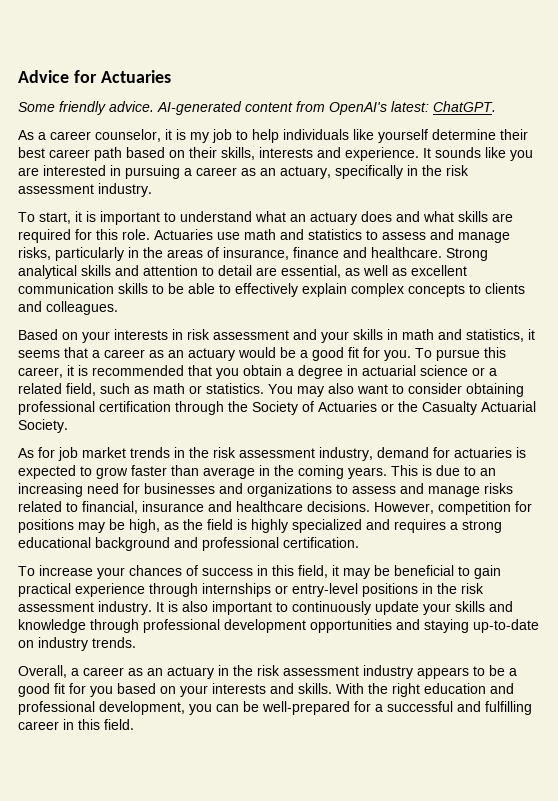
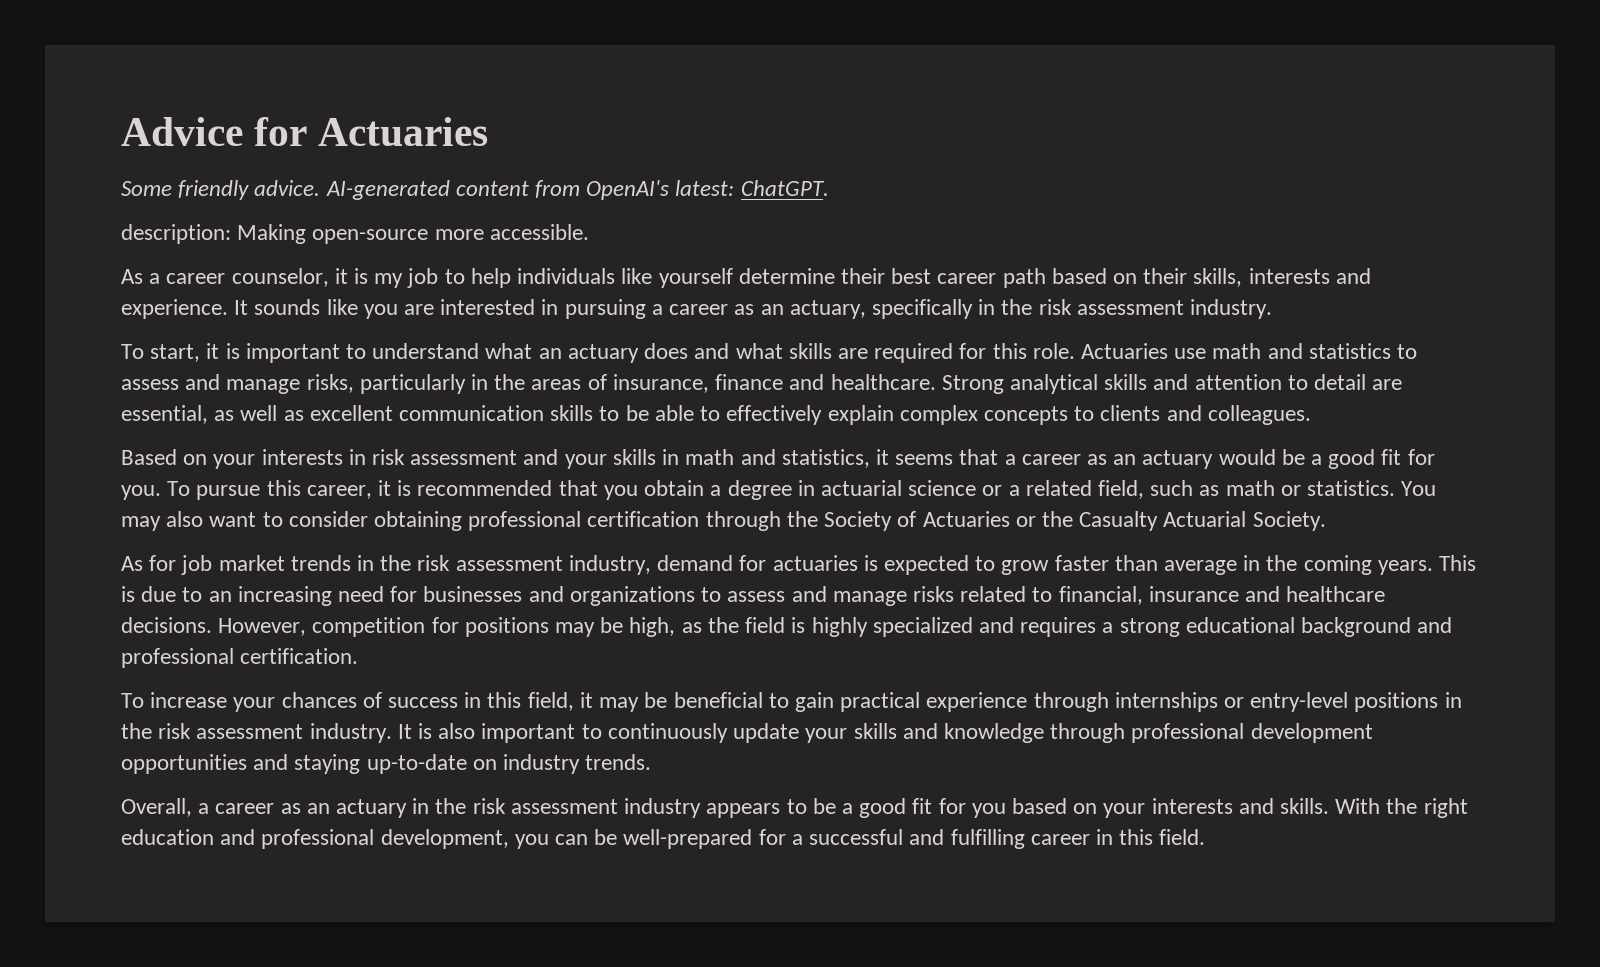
(496, 106) none -> [121,224,589,244] // description: Making open-source more accessible.

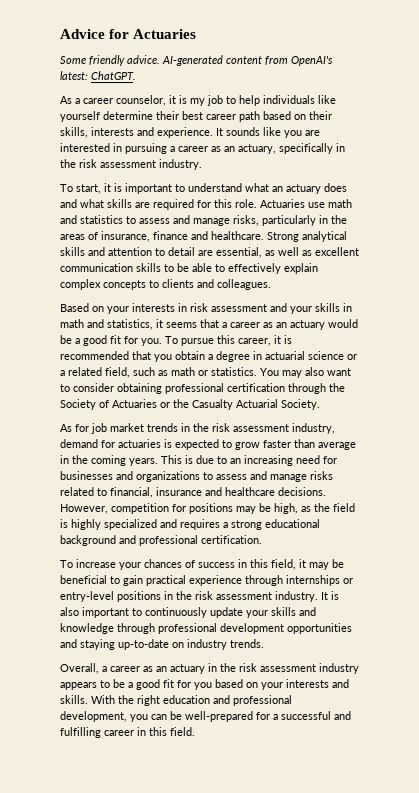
[121,224,589,244] // description: Making open-source more accessible. -> (136, 75) none

